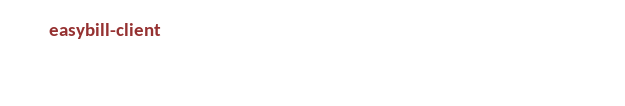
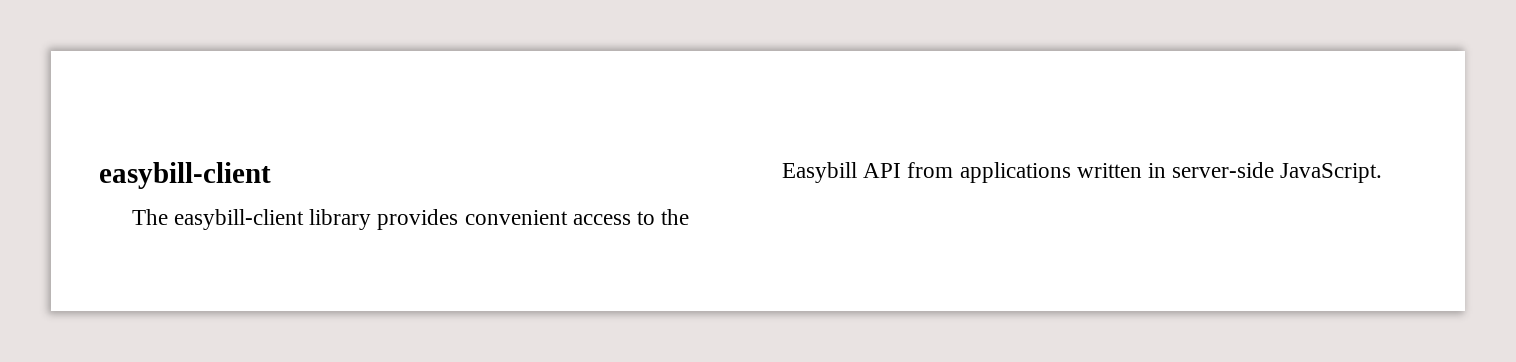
[49,23,161,39] easybill-client -> [99,162,271,189] [131,209,690,230] [782,162,1383,183] easybill-client // The easybill-client library provides convenient access to the Easybill API from applications written in server-side JavaScript.

